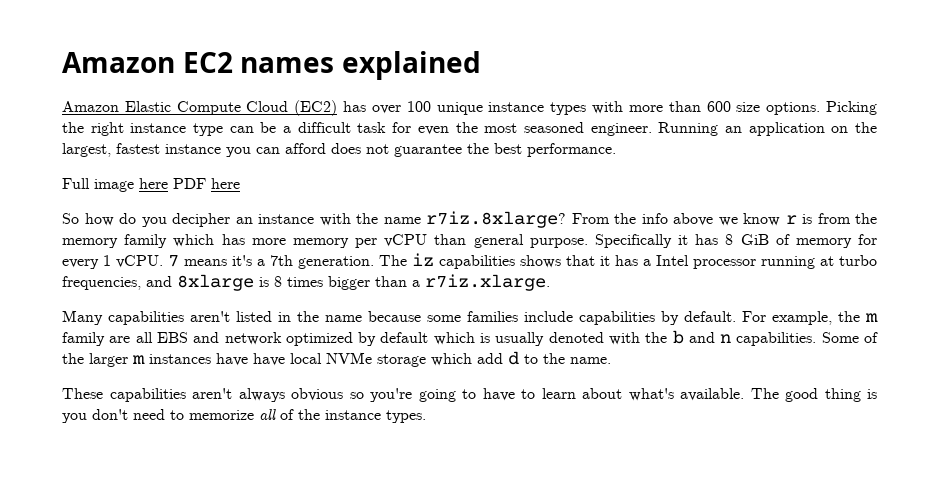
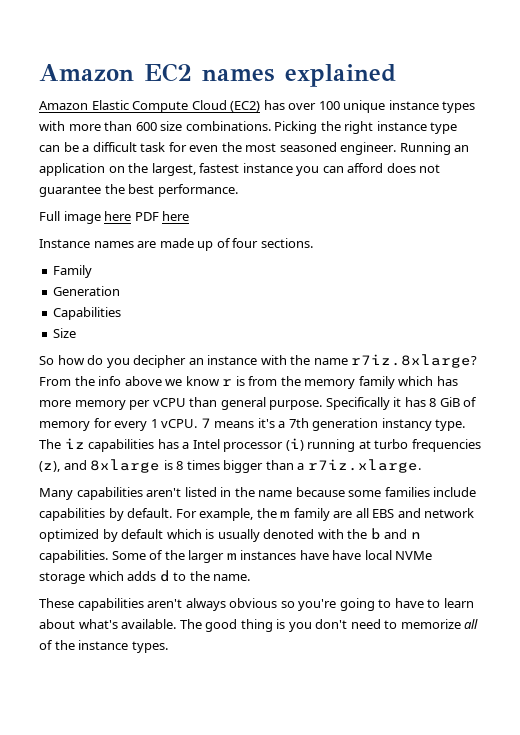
[766,102,821,115] options. -> [185,121,271,131] combinations.
(240, 183) none -> [39,238,313,251] [53,265,93,278] [53,286,121,296] [53,307,122,320] [53,328,77,338] // Instance names are made up of four sections. // Family // Generation // Capabilities // Size
[298,253,610,269] generation. The iz capabilities shows that it -> [312,418,466,431] [39,438,155,452] generation instancy type. The iz capabilities
(756, 264) none -> [285,438,304,451] (i)
[62,276,141,290] frequencies, -> [411,439,481,452] [39,461,60,472] frequencies (z),
[477,353,503,364] add -> [127,571,157,581] adds

